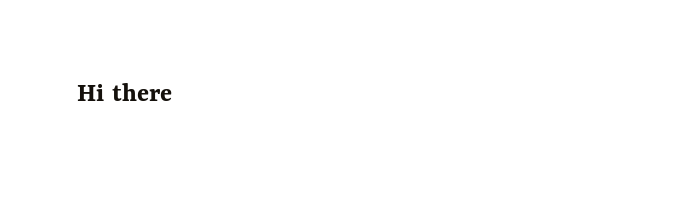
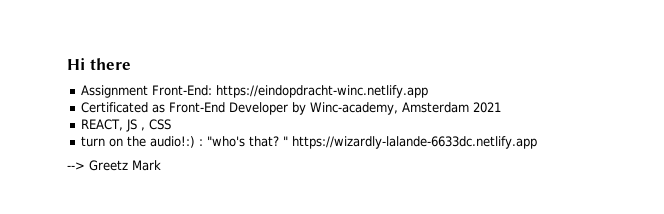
(172, 92) none -> [81,85,429,98] [81,102,502,115] [81,119,172,132] [81,136,538,149] [67,160,161,171] // Assignment Front-End: https://eindopdracht-winc.netlify.app // Certificated as Front-End Developer by Winc-academy, Amsterdam 2021 // REACT, JS , CSS // turn on the audio!:) : "who's that? " https://wizardly-lalande-6633dc.netlify.app // --> Greetz Mark

